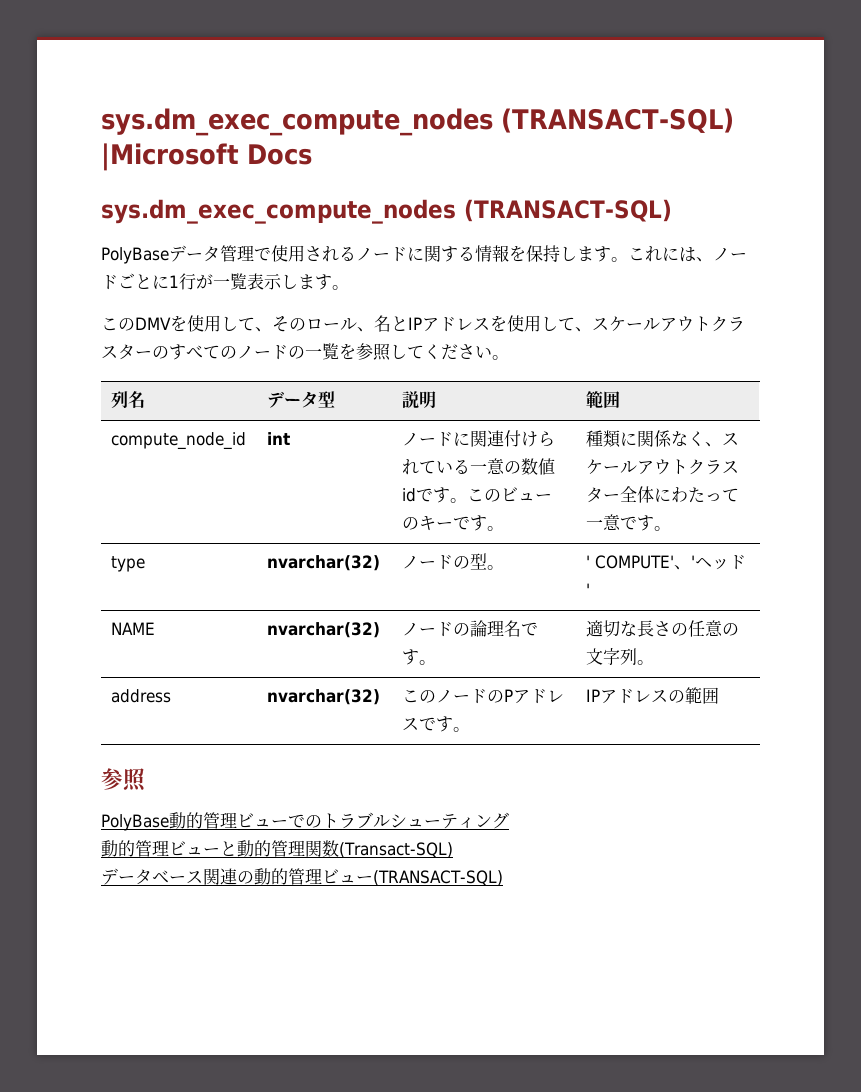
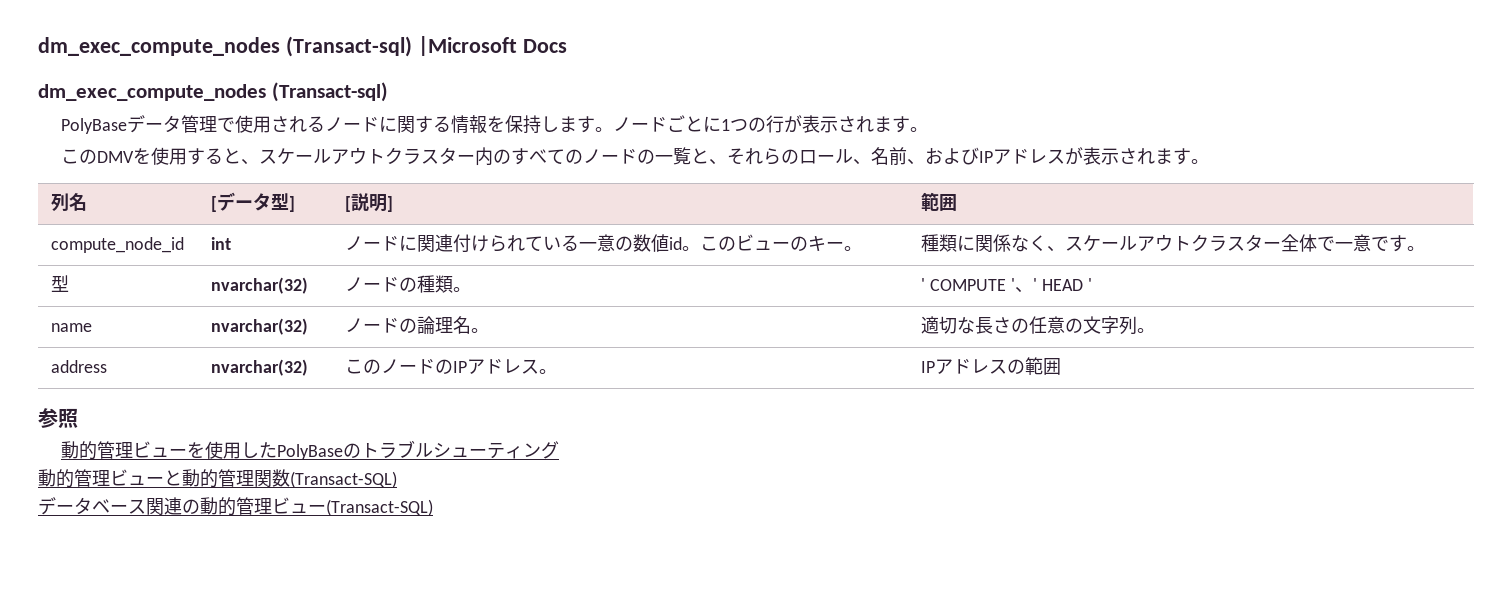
[101,108,734,136] sys.dm_exec_compute_nodes (TRANSACT-SQL) -> [38,36,412,57] dm_exec_compute_nodes (Transact-sql)
[101,199,672,224] sys.dm_exec_compute_nodes (TRANSACT-SQL) -> [38,82,388,102] dm_exec_compute_nodes (Transact-sql)
[628,246,713,262] これには、 -> (614, 129) none
[179,273,298,290] 行が一覧表示し -> [730,115,875,133] つの行が表示され
[221,315,745,332] [101,344,152,360] して、そのロール、名とIPアドレスを使用して、スケールアウトクラスター -> [187,147,494,166] すると、スケールアウトクラスター内
[339,343,492,361] を参照してください -> [691,147,1192,165] と、それらのロール、名前、およびIPアドレスが表示されます
(146, 399) none -> [211,196,218,212] [
(336, 399) | -> [289,196,296,212] [345,196,352,212] ] | [
(437, 399) none -> [387,196,394,212] ]
[416,487,451,503] です -> (683, 243) none
[453,515,488,531] です -> (845, 245) none
[654,487,740,503] にわたって -> [1317,236,1336,251] で
[111,556,146,572] [267,555,381,571] [402,553,488,570] type | nvarchar(32) | ノードの型 -> [51,275,70,292] [211,277,309,294] [345,275,454,293] 型 | nvarchar(32) | ノードの種類
[595,555,747,570] COMPUTE'、'ヘッド -> [930,278,1083,293] COMPUTE '、' HEAD
[111,622,156,635] NAME -> [51,323,93,332] name
[521,622,539,636] [402,649,420,665] です -> (472, 325) none
[504,689,565,704] [402,716,454,732] Pアドレスです -> [453,359,540,374] IPアドレス
[101,812,305,831] PolyBase動的管理ビューで -> [61,441,344,460] 動的管理ビューを使用したPolyBase
[373,870,503,886] (TRANSACT-SQL) -> [326,499,433,516] (Transact-SQL)

